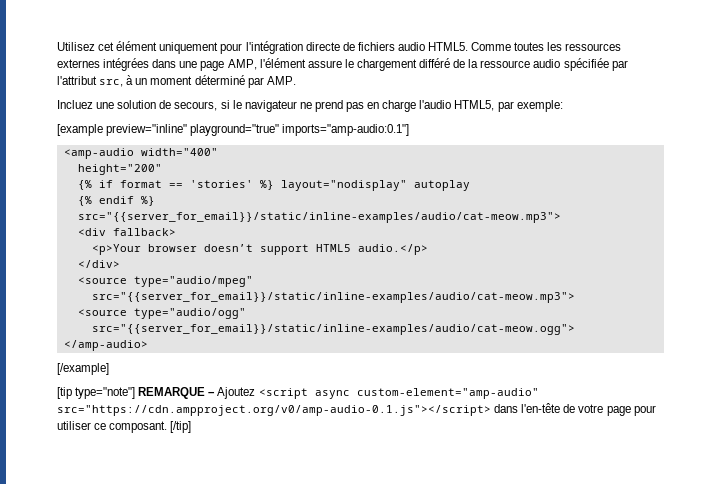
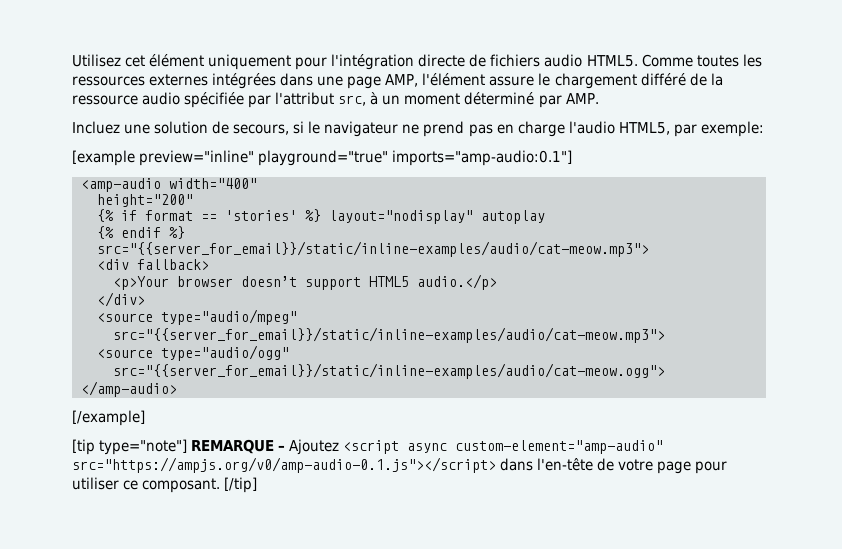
[57,405,491,416] src="https://cdn.ampproject.org/v0/amp-audio-0.1.js"></script> -> [72,457,496,473] src="https://ampjs.org/v0/amp-audio-0.1.js"></script>

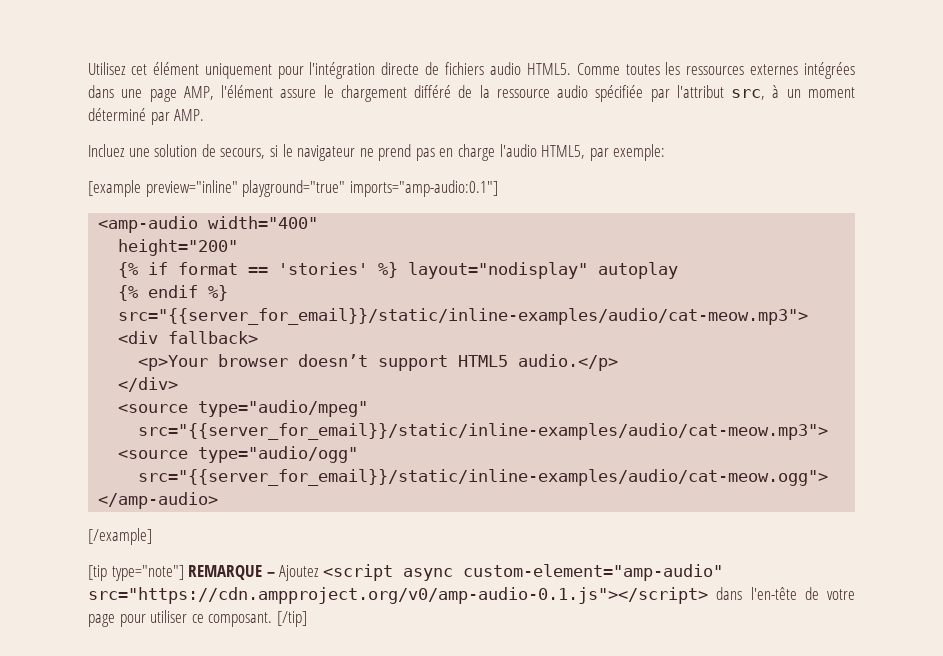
[72,457,496,473] src="https://ampjs.org/v0/amp-audio-0.1.js"></script> -> [88,587,708,604] src="https://cdn.ampproject.org/v0/amp-audio-0.1.js"></script>

